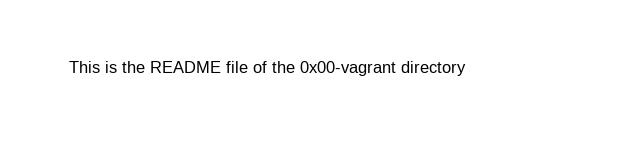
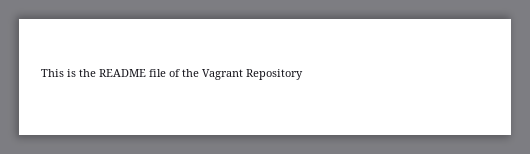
[300,61,466,76] 0x00-vagrant directory -> [202,69,303,80] Vagrant Repository

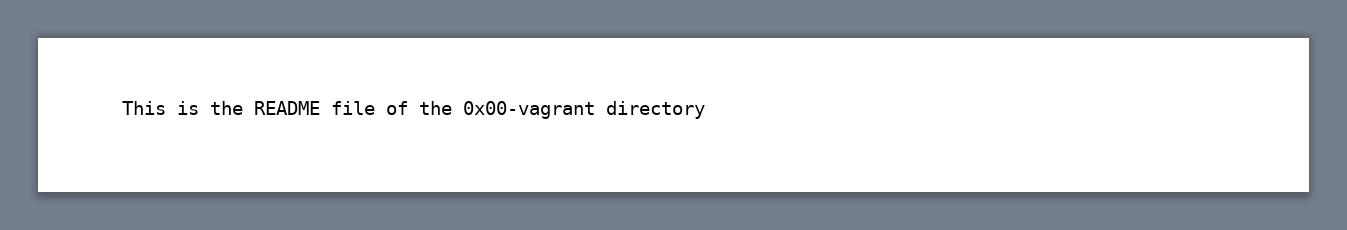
[202,69,303,80] Vagrant Repository -> [463,101,705,119] 0x00-vagrant directory

